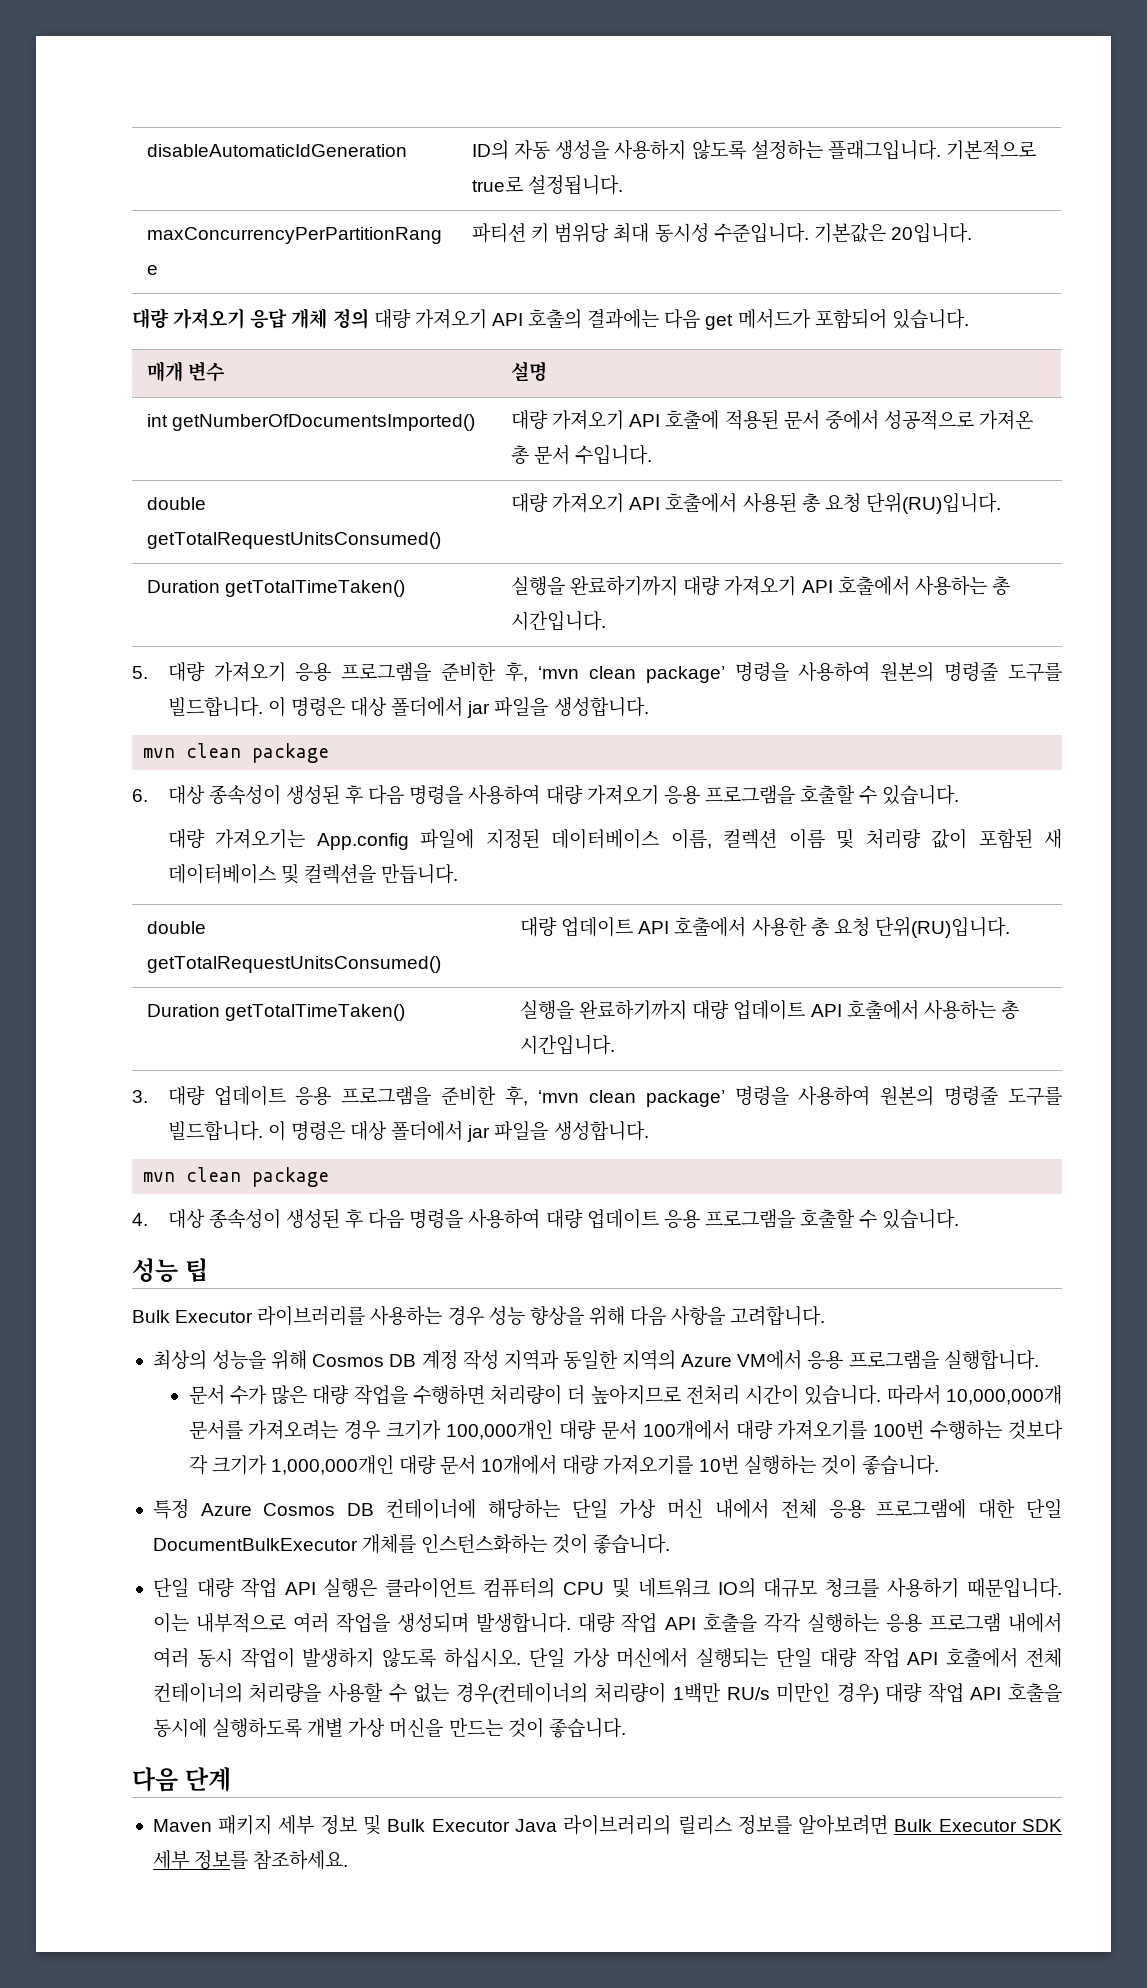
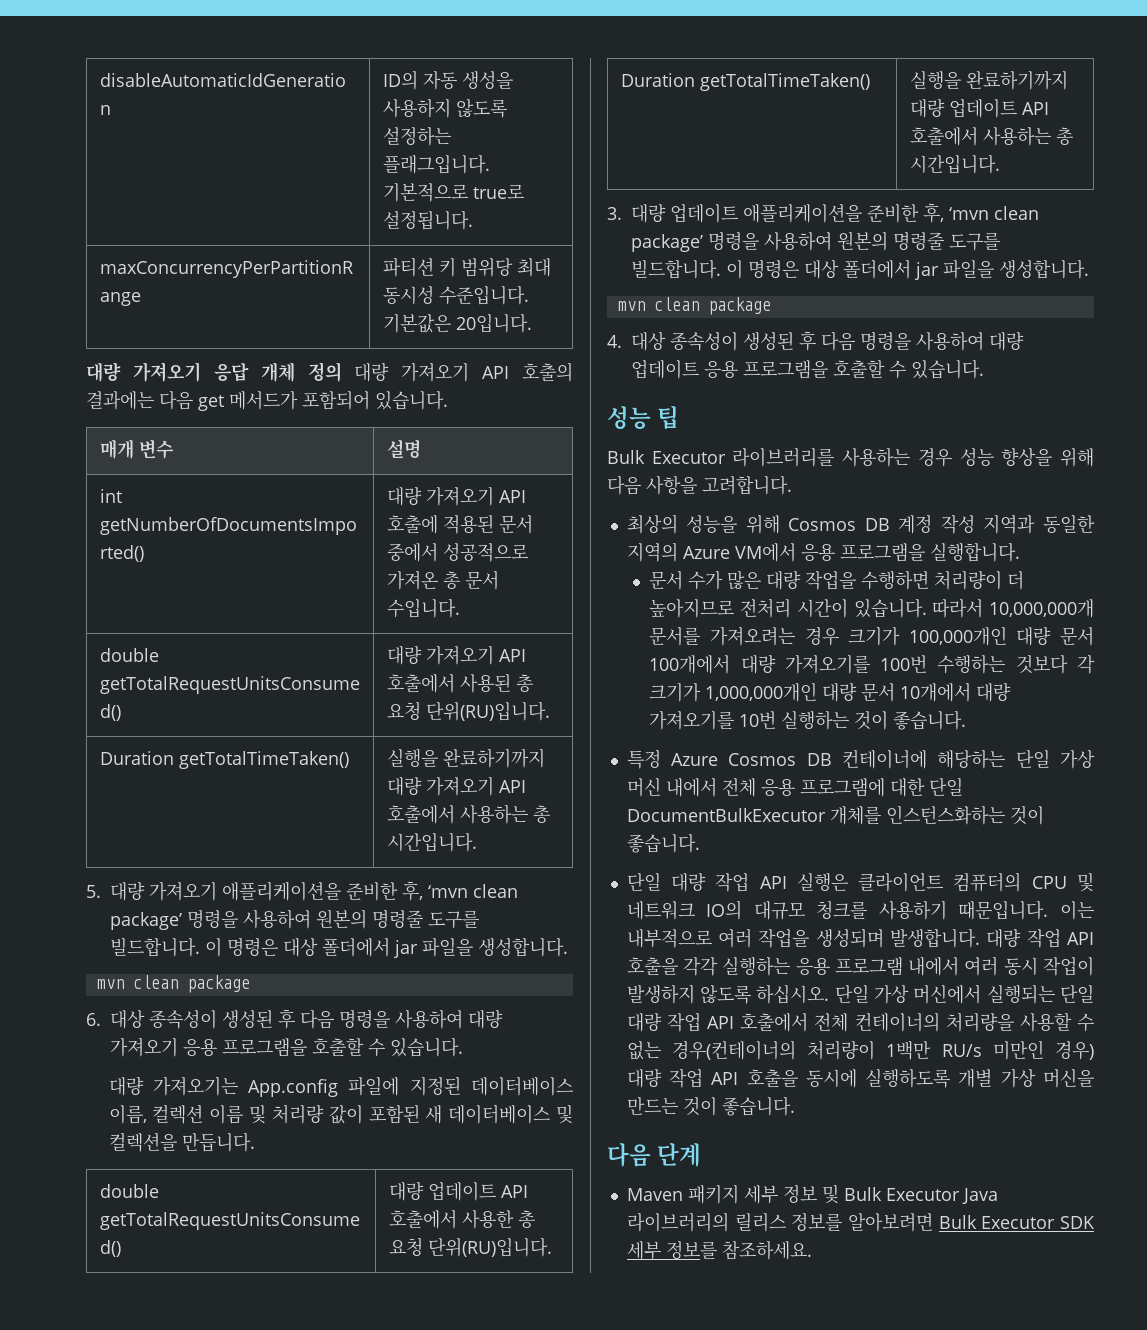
[295,662,432,681] 응용 프로그램을 -> [222,881,341,901] 애플리케이션을
[295,1086,432,1105] 응용 프로그램을 -> [743,203,862,223] 애플리케이션을

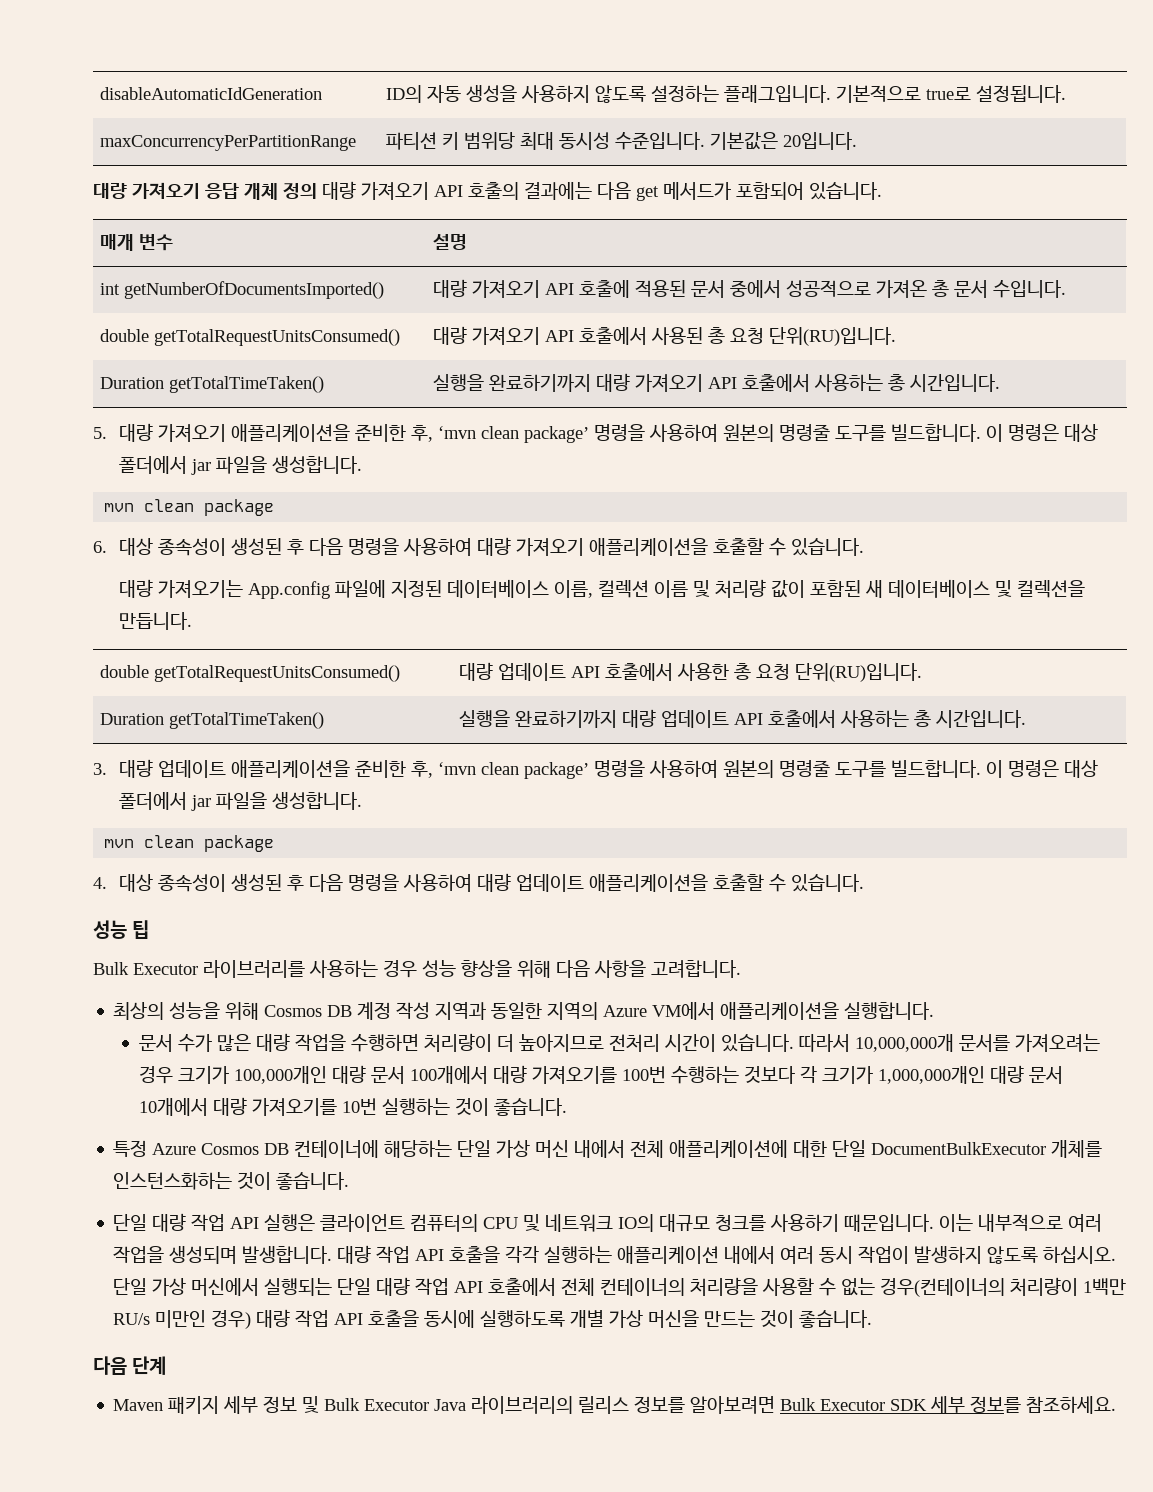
[183,1038,307,1057] 응용 프로그램을 -> [588,538,708,556] 애플리케이션을
[704,360,828,379] 응용 프로그램을 -> [588,874,708,892] 애플리케이션을
[800,543,925,562] 응용 프로그램을 -> [720,1002,840,1020] 애플리케이션을
[760,778,885,797] 응용 프로그램에 -> [669,1140,789,1158] 애플리케이션에
[795,957,903,976] 응용 프로그램 -> [617,1246,720,1264] 애플리케이션

